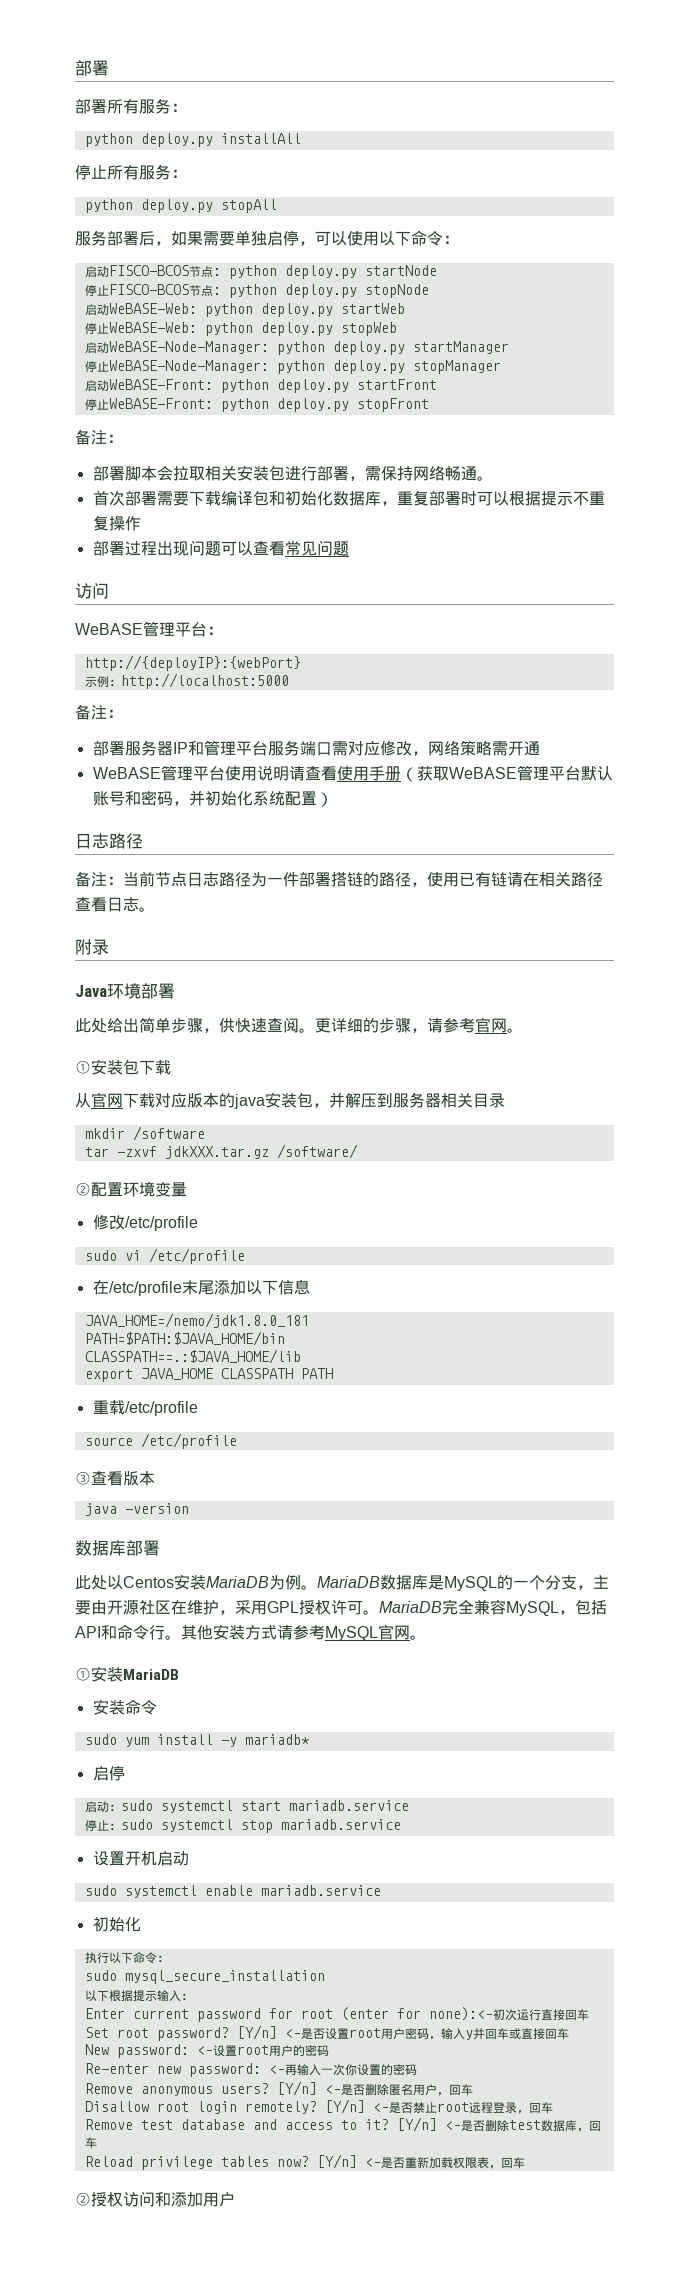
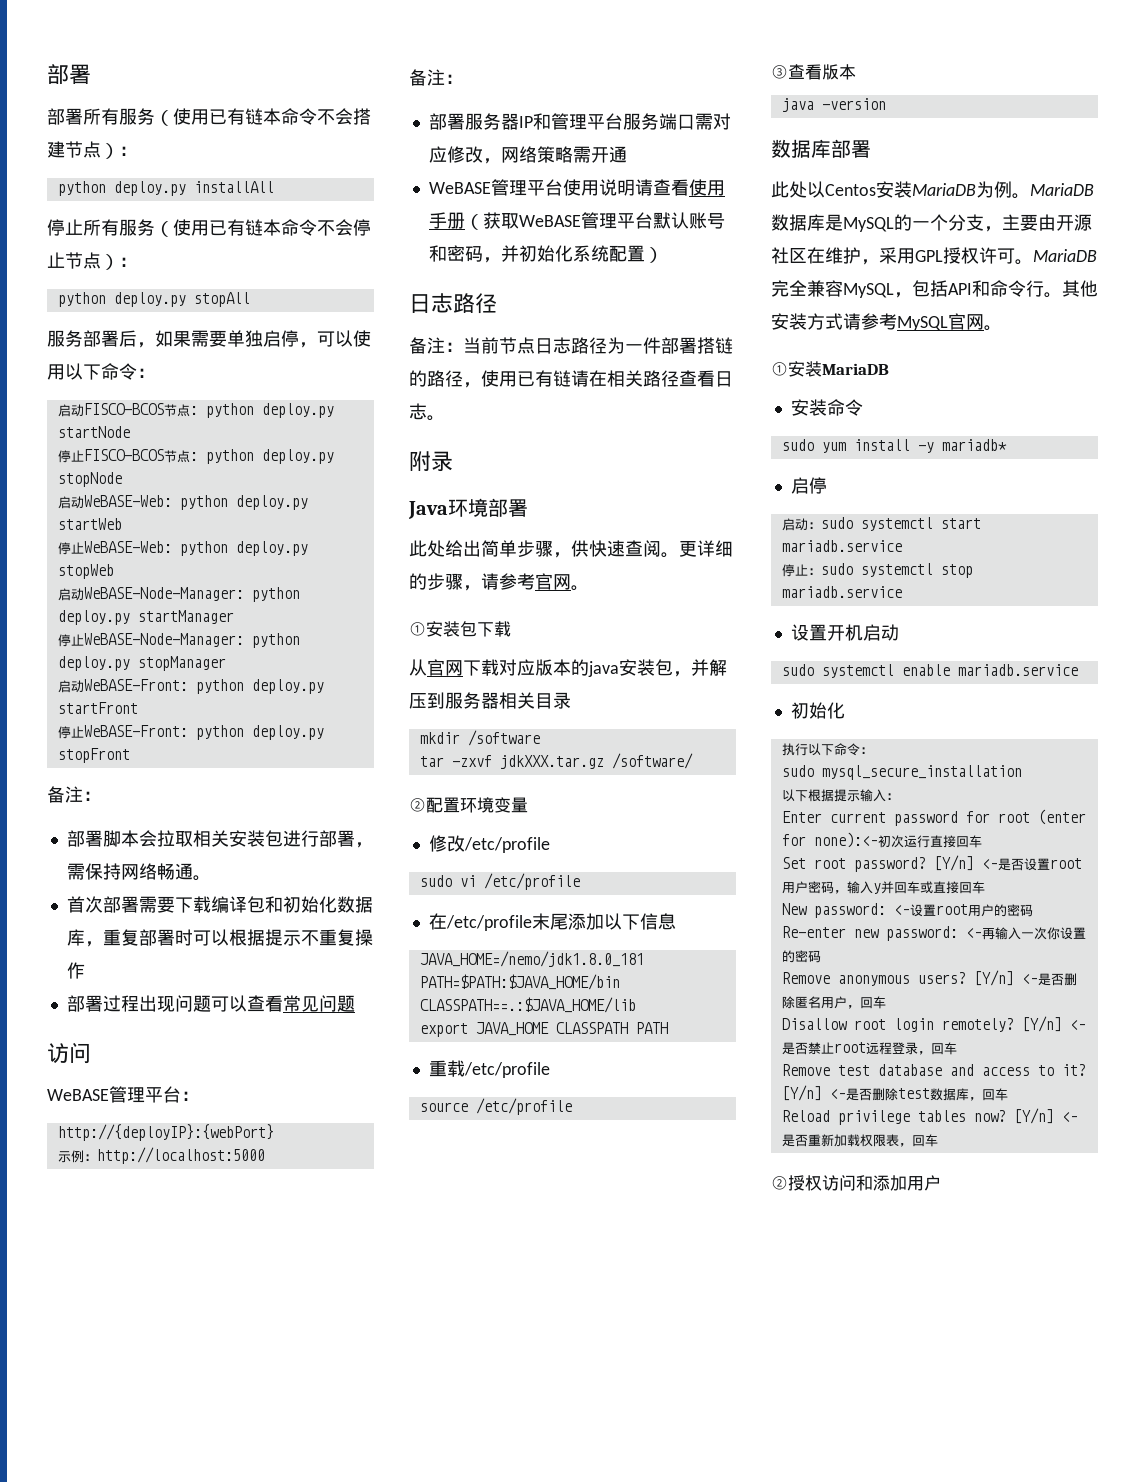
(171, 106) none -> [155,108,371,126] [47,141,119,159] （使用已有链本命令不会搭建节点）
(171, 172) none -> [155,219,371,237] [47,252,119,270] （使用已有链本命令不会停止节点）

